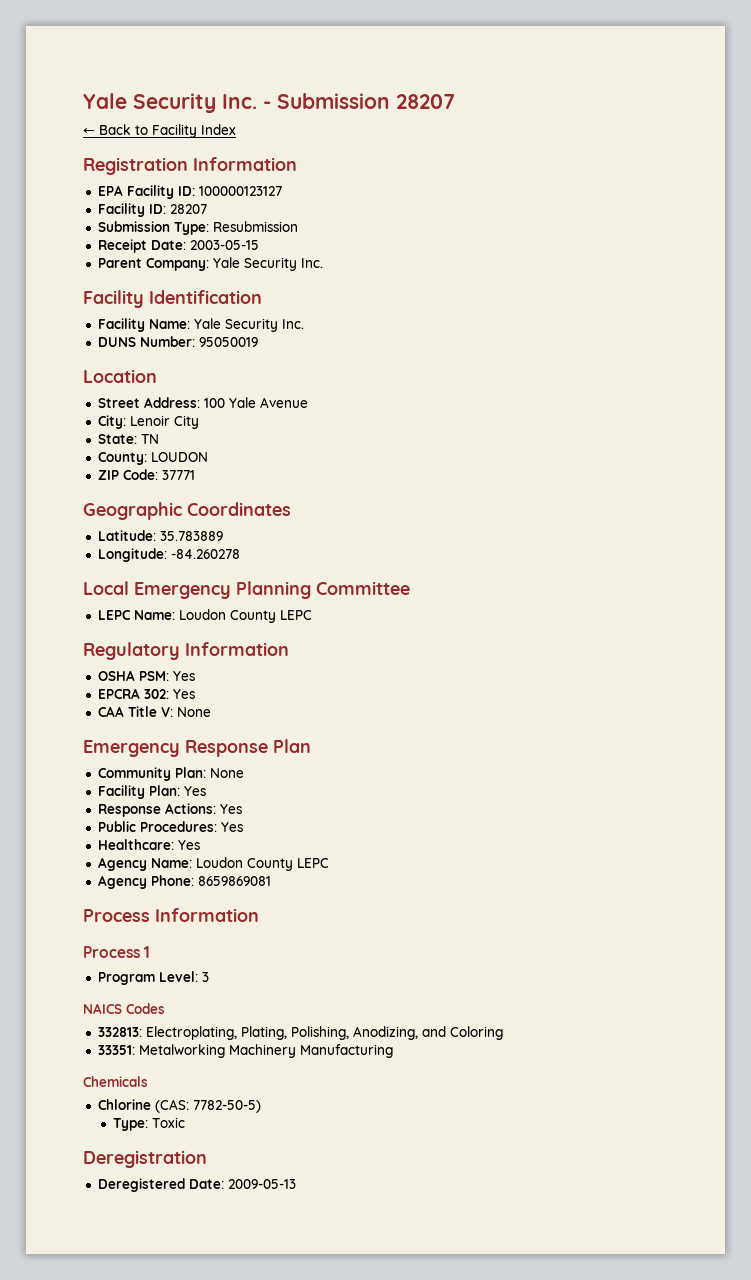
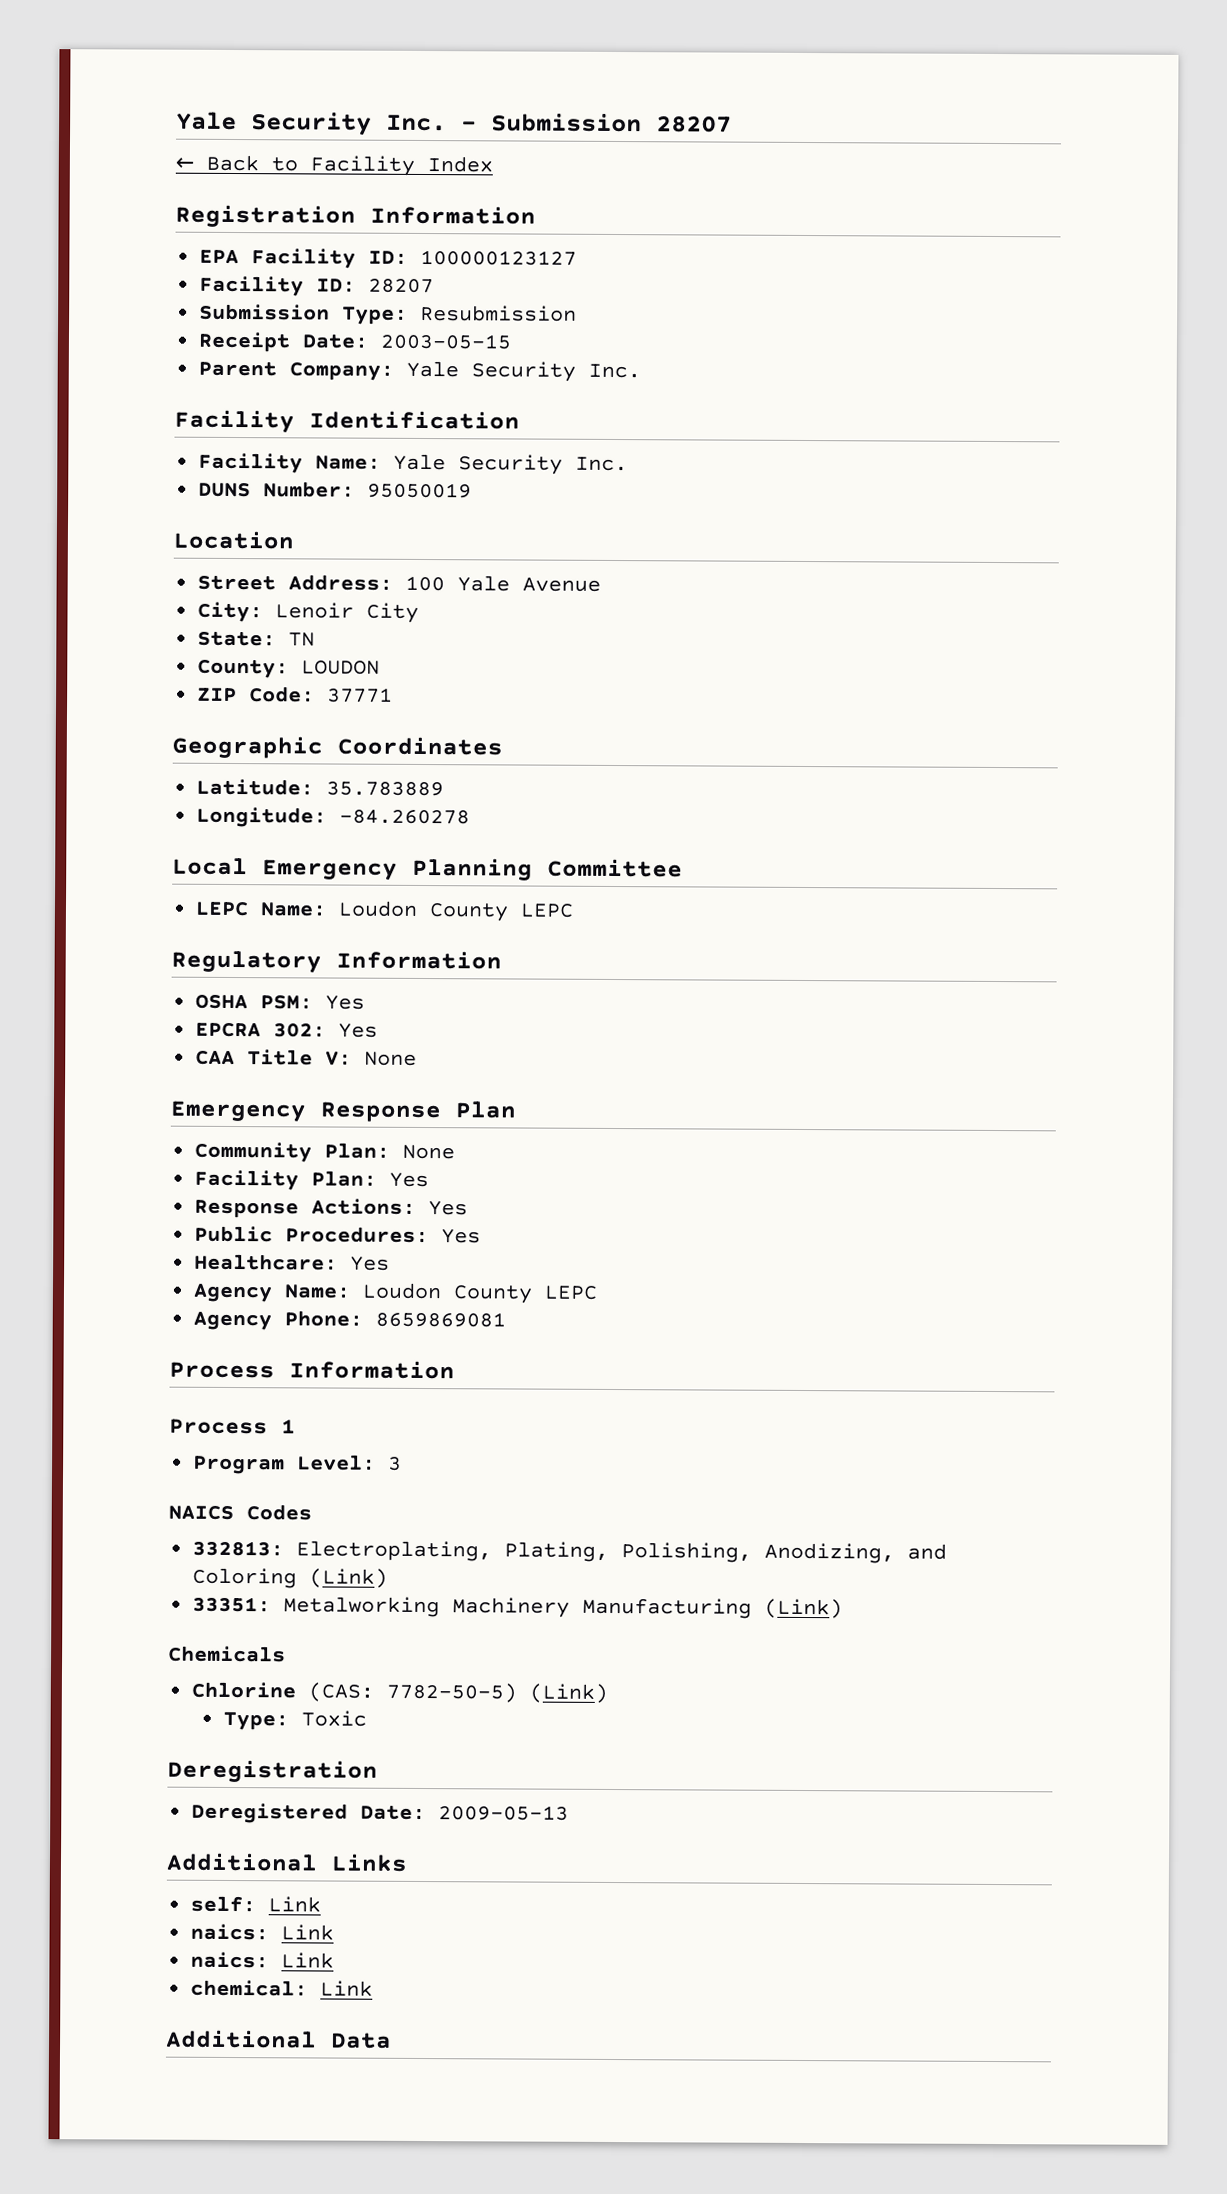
(503, 1033) none -> [309,1568,389,1588] (Link)
(393, 1051) none -> [764,1598,844,1619] (Link)
(261, 1106) none -> [529,1683,609,1703] (Link)
(296, 1184) none -> [166,1852,408,1872] [190,1895,322,1913] [190,1923,335,1941] [190,1951,335,1969] [190,1979,374,1997] [166,2029,392,2049] // Additional Links // self: Link // naics: Link // naics: Link // chemical: Link // Additional Data

